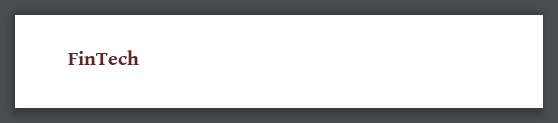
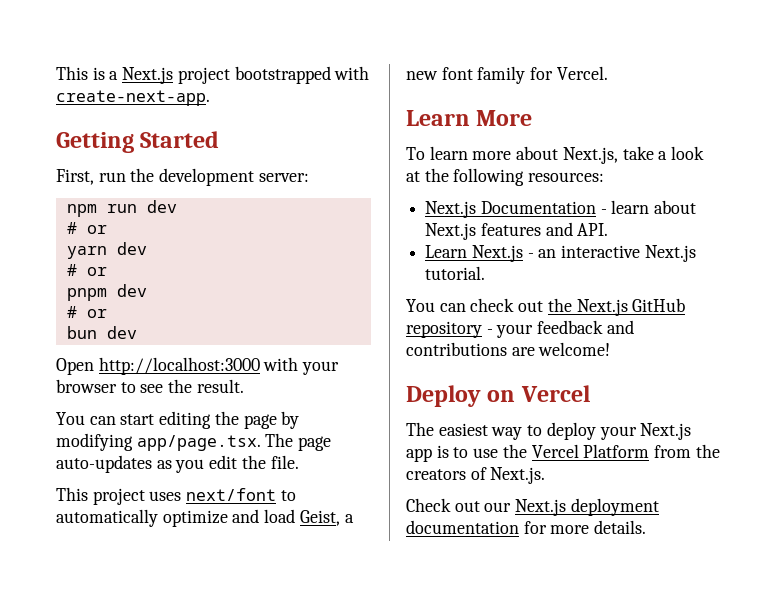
[68,50,139,65] FinTech -> [56,66,370,84] [56,90,210,106] [56,131,220,153] [56,168,309,186] [66,200,177,217] [66,222,107,234] [66,242,147,259] [66,264,107,276] [66,284,147,301] [66,306,107,318] [66,326,137,339] [56,357,340,375] [56,379,244,393] [56,411,300,429] [56,433,332,451] [56,455,299,473] [56,487,296,505] [56,509,354,527] [406,66,608,84] [406,110,533,126] [406,146,705,164] [406,168,605,186] [425,200,697,218] [425,222,609,240] [425,245,696,262] [425,266,486,280] [406,298,686,316] [406,320,634,338] [406,342,611,356] [406,385,590,407] [406,422,692,440] [406,444,720,462] [406,467,546,484] [406,498,659,516] [406,520,647,534] This is a Next.js project bootstrapped with create-next-app. // Getting Started // First, run the development server: // npm run dev // # or // yarn dev // # or // pnpm dev // # or // bun dev // Open http://localhost:3000 with your browser to see the result. // You can start editing the page by modifying app/page.tsx. The page auto-updates as you edit the file. // This project uses next/font to automatically optimize and load Geist, a new font family for Vercel. // Learn More // To learn more about Next.js, take a look at the following resources: // Next.js Documentation - learn about Next.js features and API. // Learn Next.js - an interactive Next.js tutorial. // You can check out the Next.js GitHub repository - your feedback and contributions are welcome! // Deploy on Vercel // The easiest way to deploy your Next.js app is to use the Vercel Platform from the creators of Next.js. // Check out our Next.js deployment documentation for more details.

